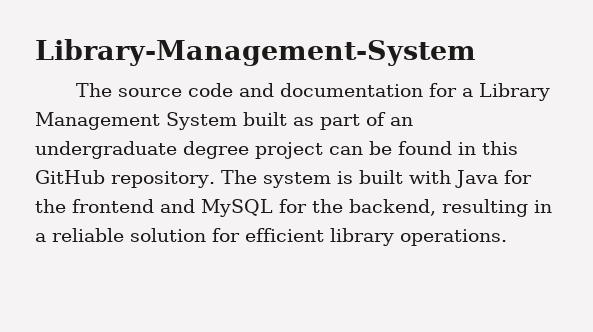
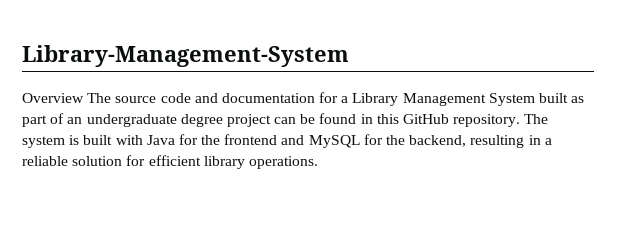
(476, 52) none -> [22,93,84,103] Overview

